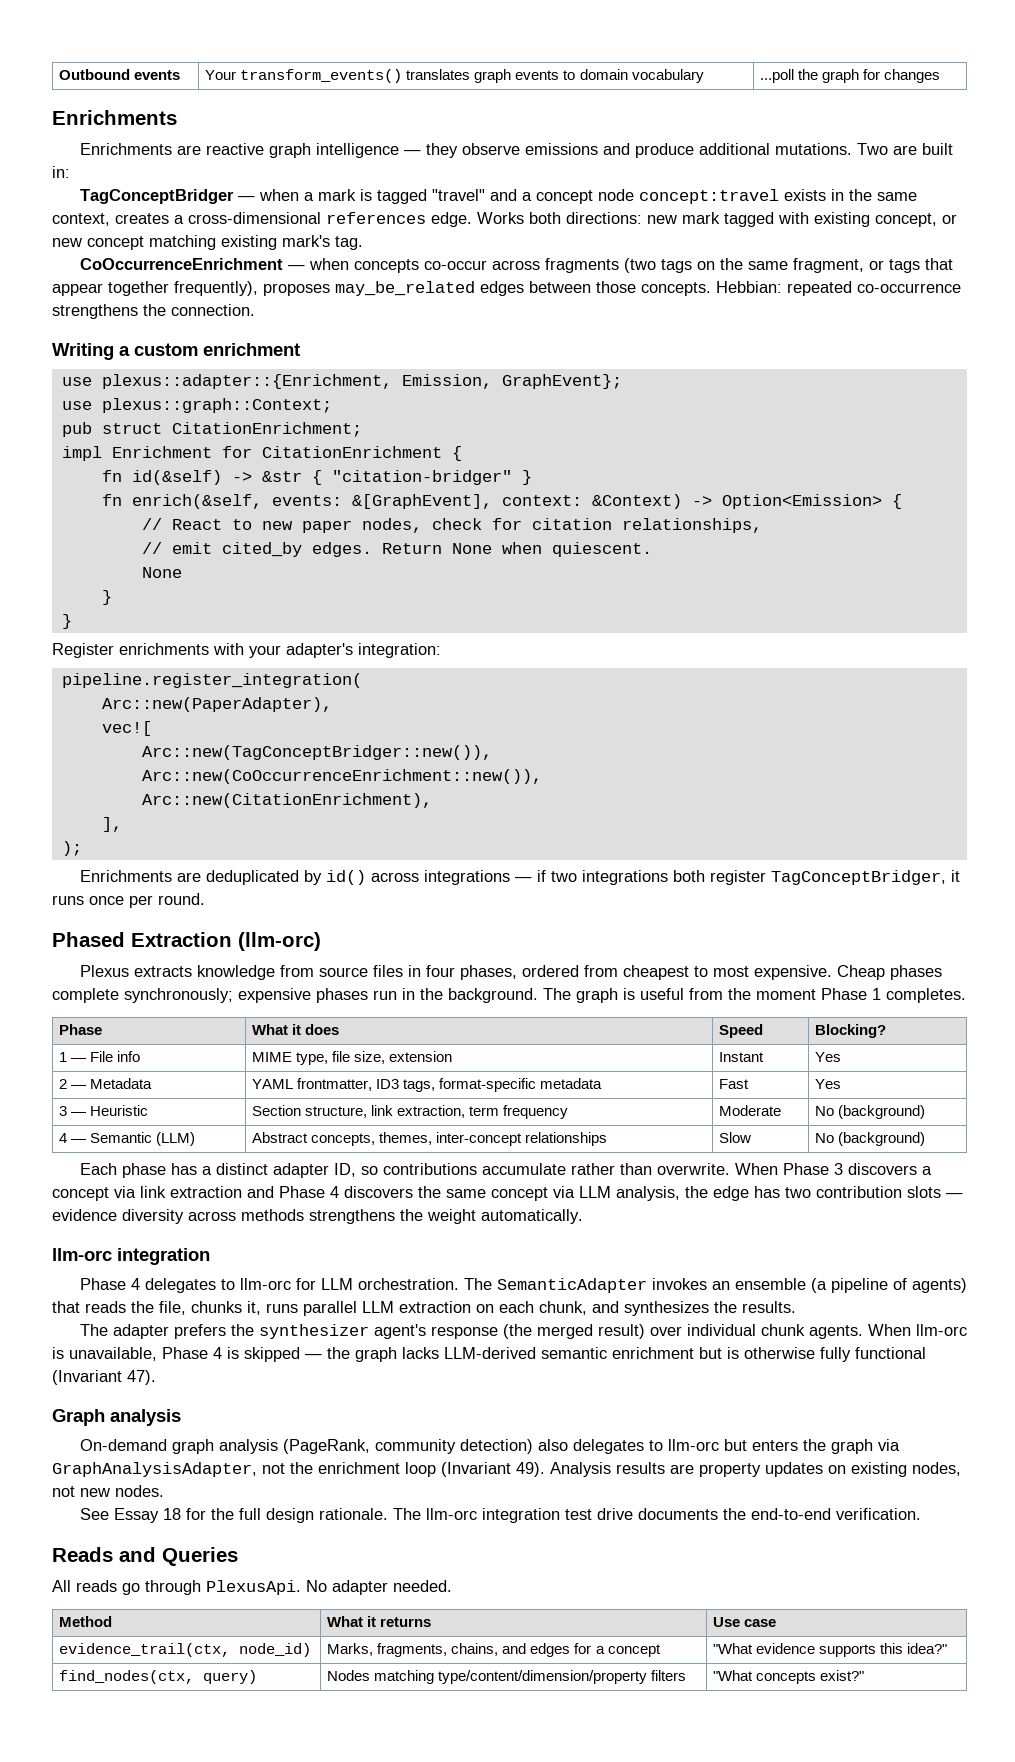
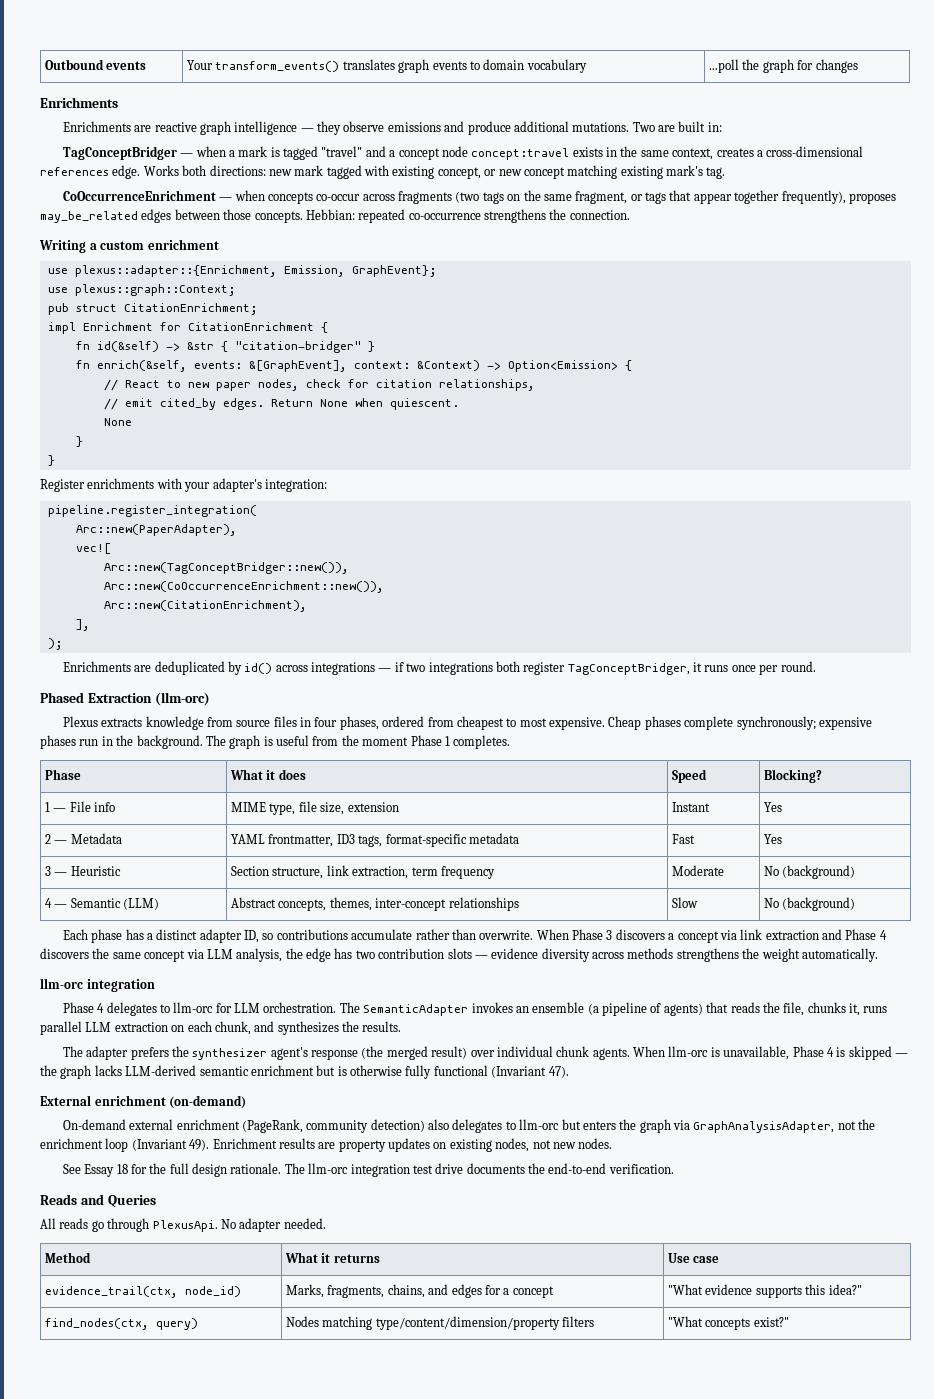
[52,1409,181,1426] Graph analysis -> [40,1095,247,1109] External enrichment (on-demand)
[171,1439,278,1454] graph analysis -> [129,1119,240,1130] external enrichment
[550,1462,611,1477] Analysis -> [212,1138,277,1149] Enrichment

